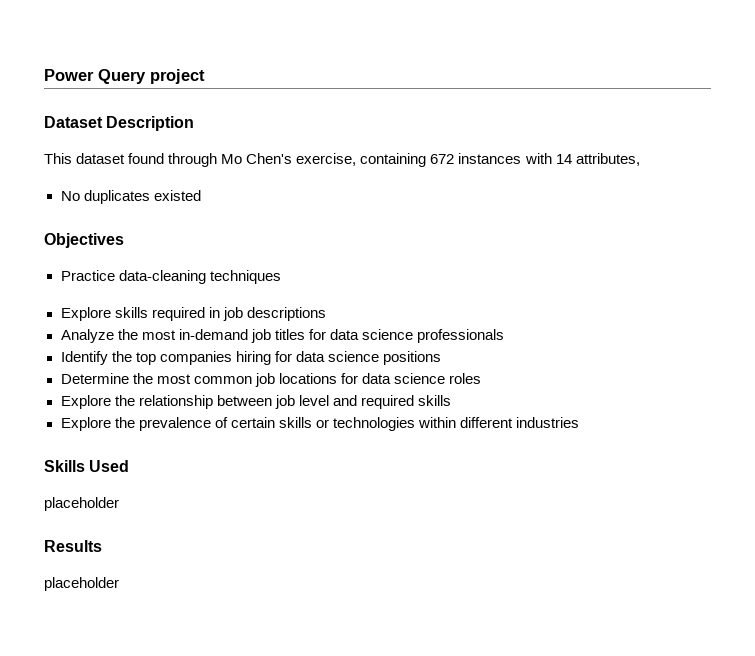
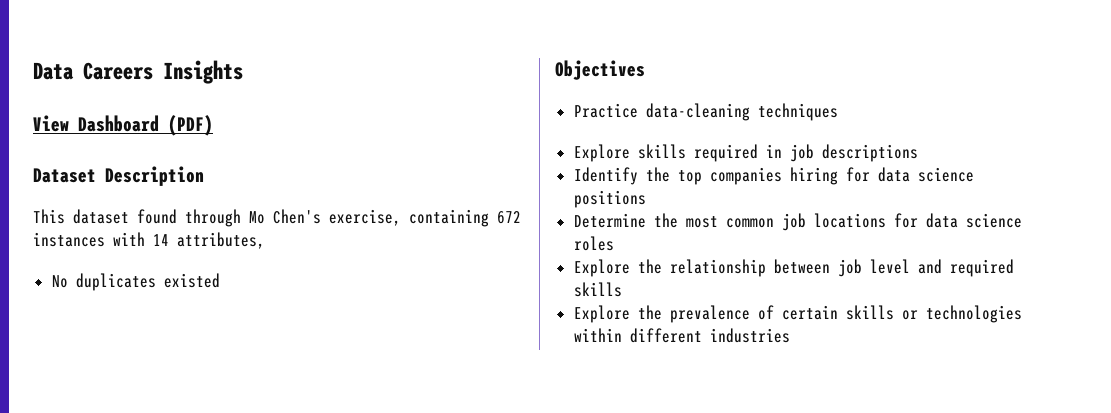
[44,69,205,84] Power Query project -> [33,60,243,84] [33,115,213,136] Data Careers Insights // View Dashboard (PDF)
[60,329,504,343] // Analyze the most in-demand job titles for data science professionals -> (918, 153) none
[44,460,130,472] [44,497,119,511] [44,540,102,552] [44,577,119,591] // Skills Used // placeholder // Results // placeholder -> (790, 335) none

